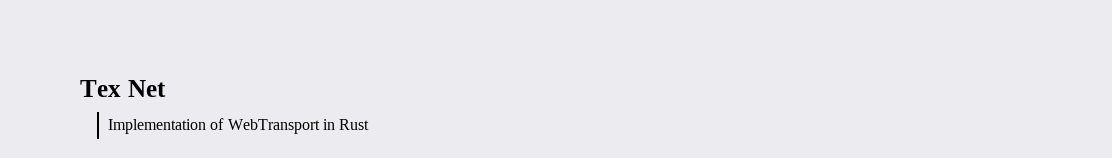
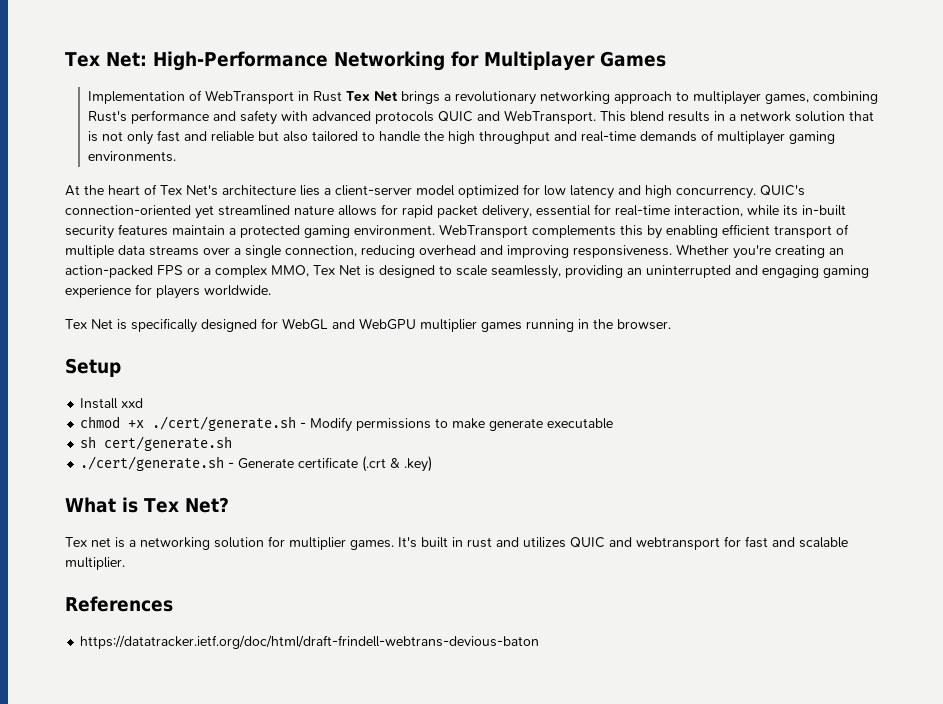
[80,80,166,97] Tex Net -> [65,51,666,71] Tex Net: High-Performance Networking for Multiplayer Games
(370, 124) none -> [345,91,878,105] [87,110,874,125] [87,130,835,145] [87,151,176,162] [65,184,805,199] [65,204,846,219] [65,224,849,239] [65,244,844,259] [65,265,869,279] [65,284,271,299] [65,318,671,333] [65,358,121,377] [80,398,144,409] [80,416,614,432] [80,436,233,451] [80,456,433,472] [65,497,229,513] [65,536,848,550] [65,557,125,570] [65,596,173,612] [80,635,540,649] Tex Net brings a revolutionary networking approach to multiplayer games, combining Rust's performance and safety with advanced protocols QUIC and WebTransport. This blend results in a network solution that is not only fast and reliable but also tailored to handle the high throughput and real-time demands of multiplayer gaming environments. // At the heart of Tex Net's architecture lies a client-server model optimized for low latency and high concurrency. QUIC's connection-oriented yet streamlined nature allows for rapid packet delivery, essential for real-time interaction, while its in-built security features maintain a protected gaming environment. WebTransport complements this by enabling efficient transport of multiple data streams over a single connection, reducing overhead and improving responsiveness. Whether you're creating an action-packed FPS or a complex MMO, Tex Net is designed to scale seamlessly, providing an uninterrupted and engaging gaming experience for players worldwide. // Tex Net is specifically designed for WebGL and WebGPU multiplier games running in the browser. // Setup // Install xxd // chmod +x ./cert/generate.sh - Modify permissions to make generate executable // sh cert/generate.sh // ./cert/generate.sh - Generate certificate (.crt & .key) // What is Tex Net? // Tex net is a networking solution for multiplier games. It's built in rust and utilizes QUIC and webtransport for fast and scalable multiplier. // References // https://datatracker.ietf.org/doc/html/draft-frindell-webtrans-devious-baton

